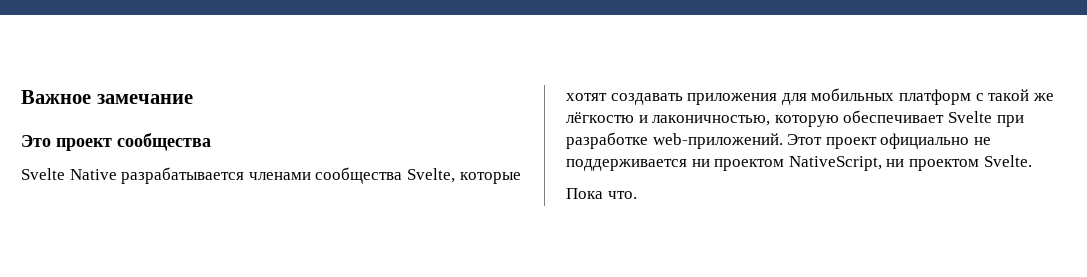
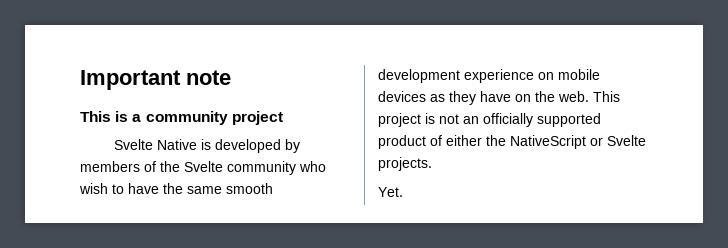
[21,90,193,104] [21,133,211,151] [21,167,521,184] [566,88,1054,105] [566,110,1024,127] [566,132,991,149] [566,155,1032,171] [566,188,637,199] Важное замечание // Это проект сообщества // Svelte Native разрабатывается членами сообщества Svelte, которые хотят создавать приложения для мобильных платформ с такой же лёгкостю и лаконичностью, которую обеспечивает Svelte при разработке web-приложений. Этот проект официально не поддерживается ни проектом NativeScript, ни проектом Svelte. // Пока что. -> [80,70,231,90] [80,111,283,125] [114,139,301,153] [80,161,326,175] [79,183,273,194] [378,69,600,83] [378,91,620,105] [378,113,601,127] [378,135,646,149] [378,157,432,171] [378,187,403,197] Important note // This is a community project // Svelte Native is developed by members of the Svelte community who wish to have the same smooth development experience on mobile devices as they have on the web. This project is not an officially supported product of either the NativeScript or Svelte projects. // Yet.

